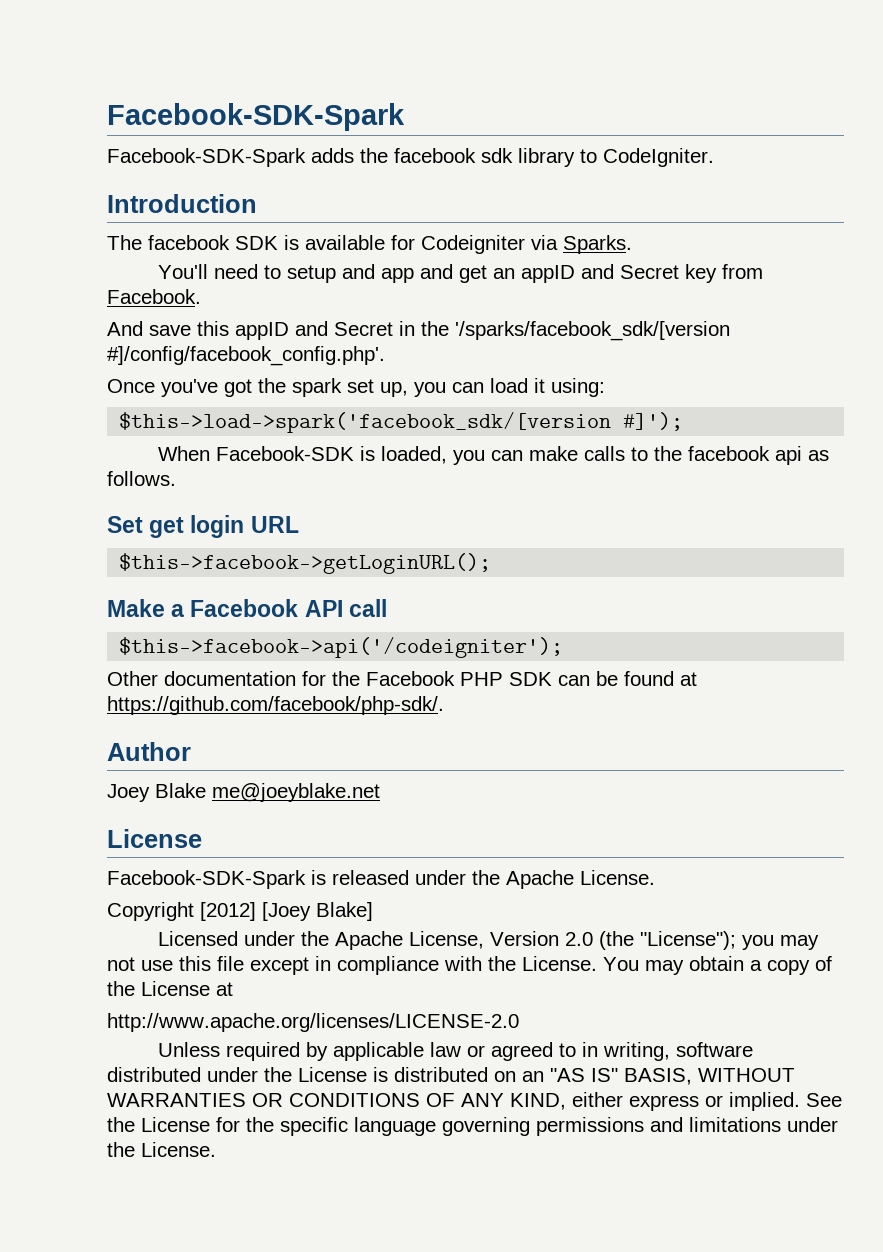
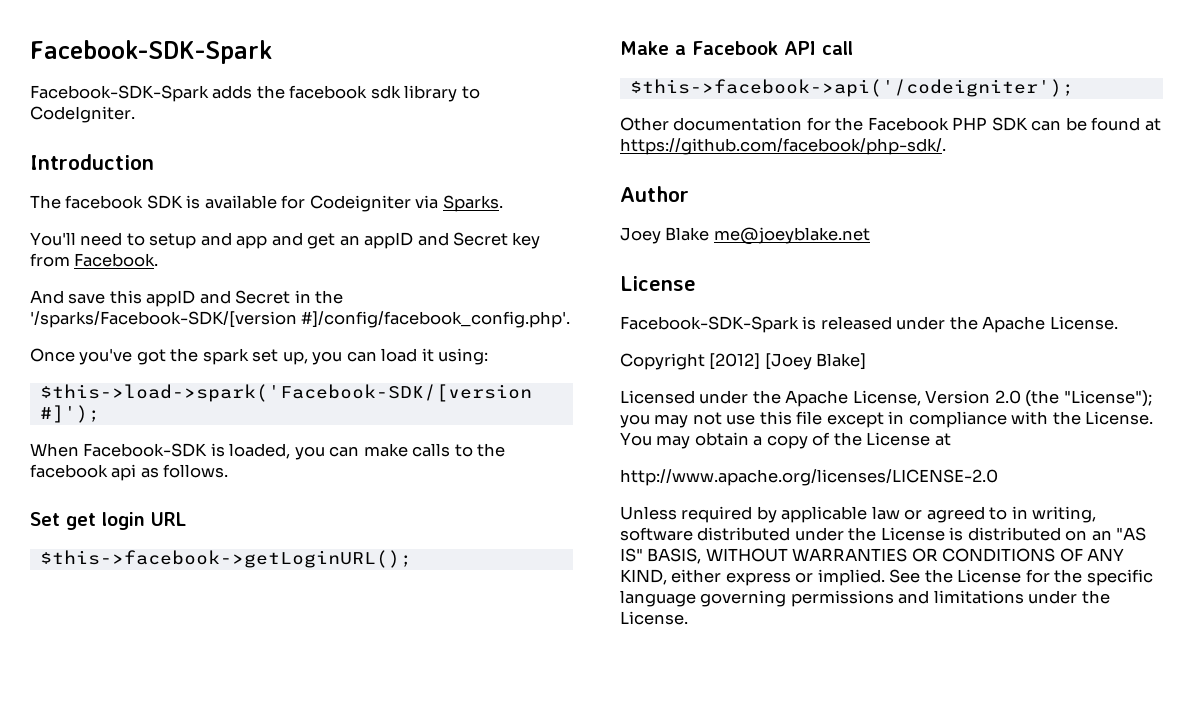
[455,321,730,341] '/sparks/facebook_sdk/[version -> [30,311,297,328] '/sparks/Facebook-SDK/[version
[119,412,612,433] $this->load->spark('facebook_sdk/[version -> [39,384,532,402] $this->load->spark('Facebook-SDK/[version

